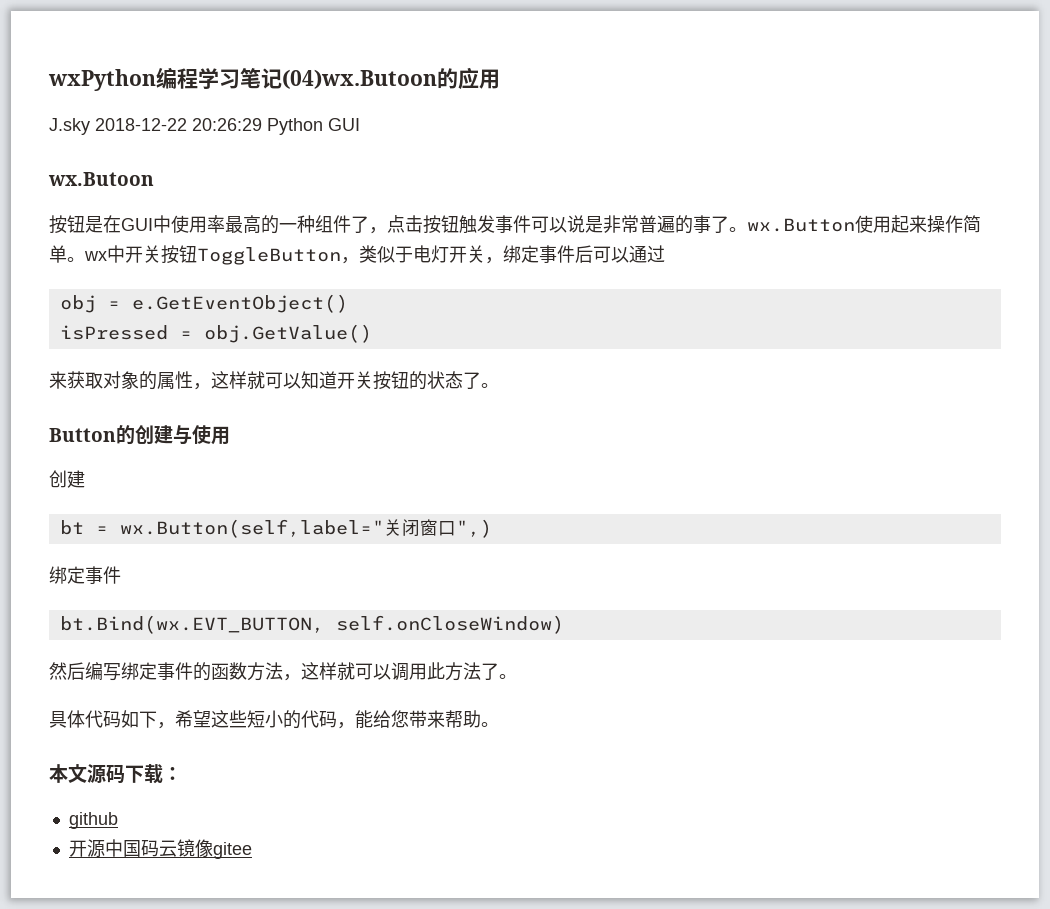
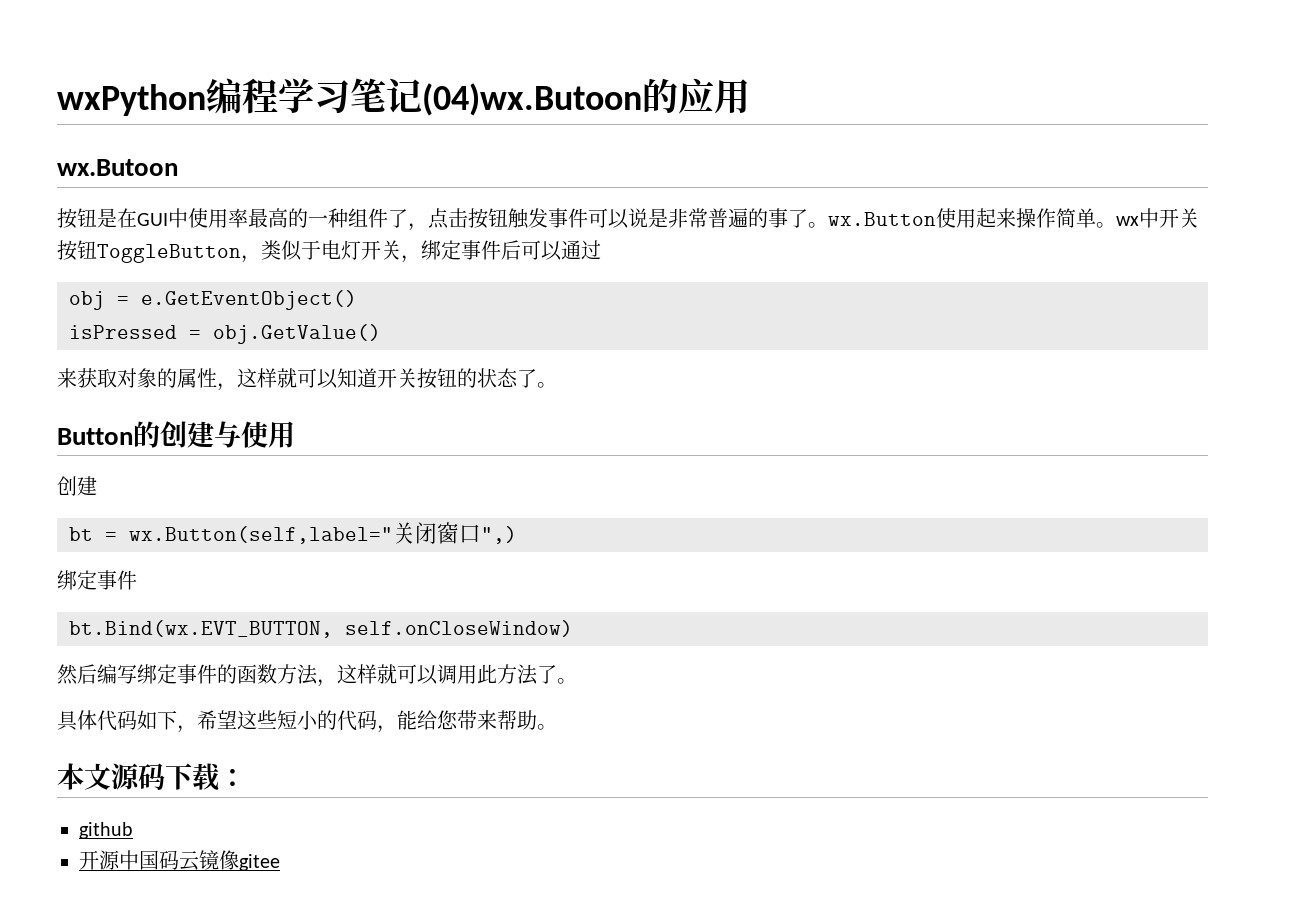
[49,118,360,135] // J.sky 2018-12-22 20:26:29 Python GUI -> (750, 96) none

